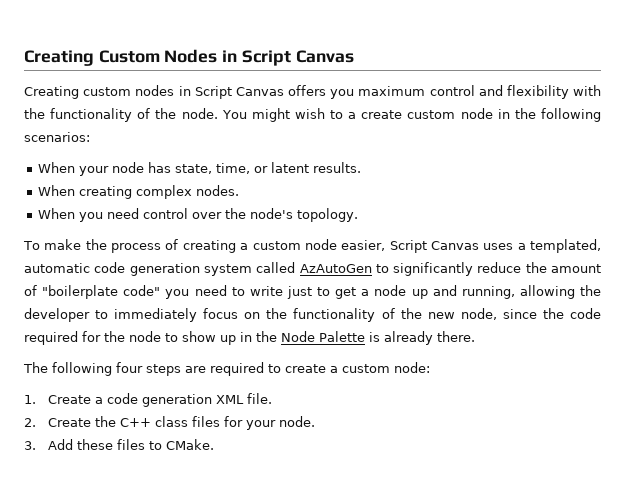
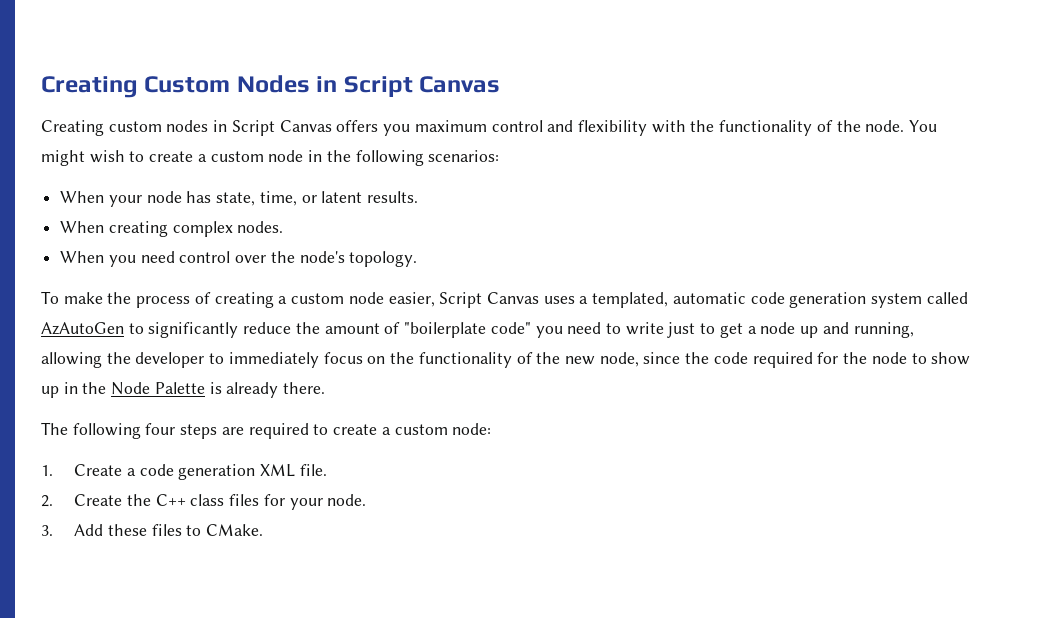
[348,110,403,119] a create -> [149,151,207,162] create a

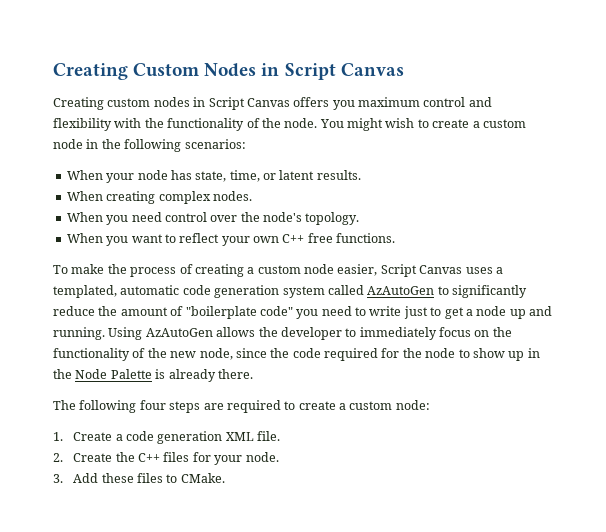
(418, 259) none -> [66,233,396,246] // When you want to reflect your own C++ free functions.
[853,322,914,338] [41,352,102,368] running, allowing -> [53,327,256,340] running. Using AzAutoGen allows
[190,494,225,506] class -> (161, 457) none

